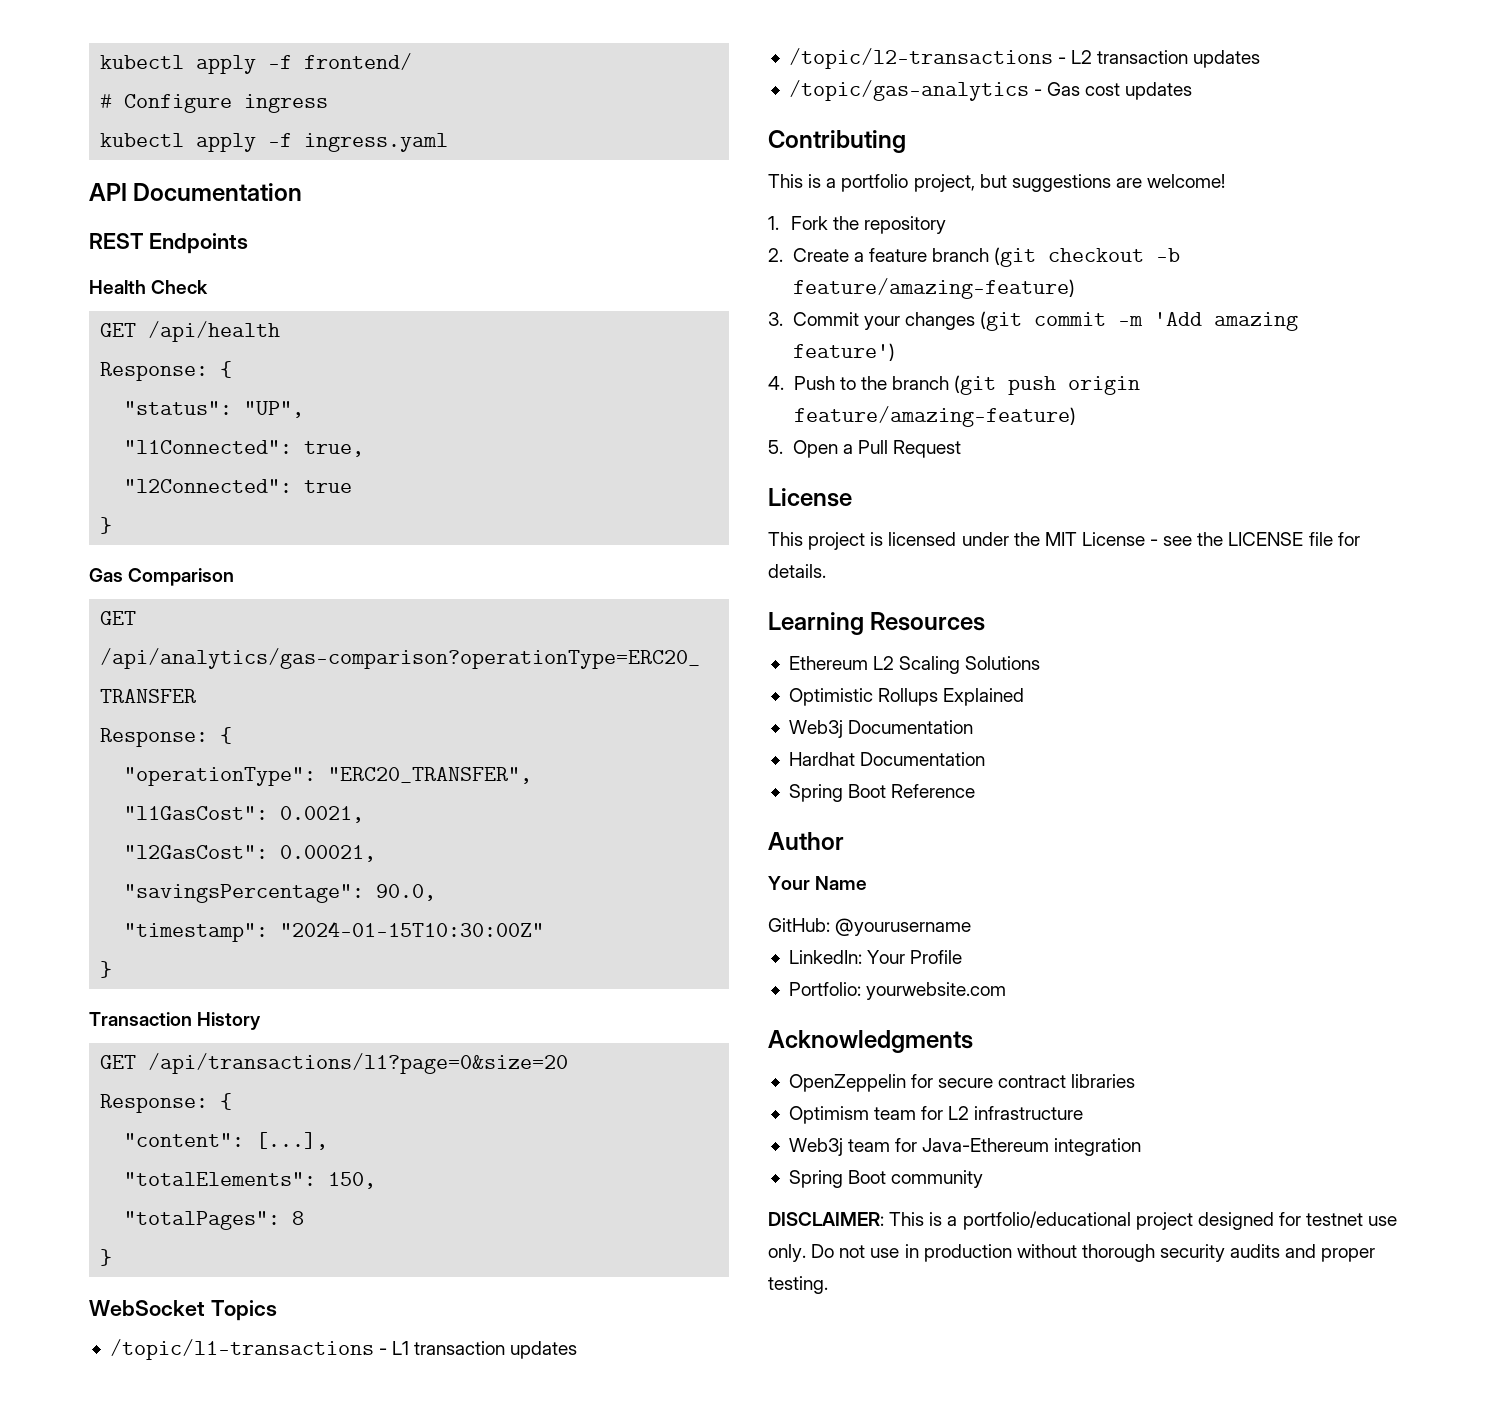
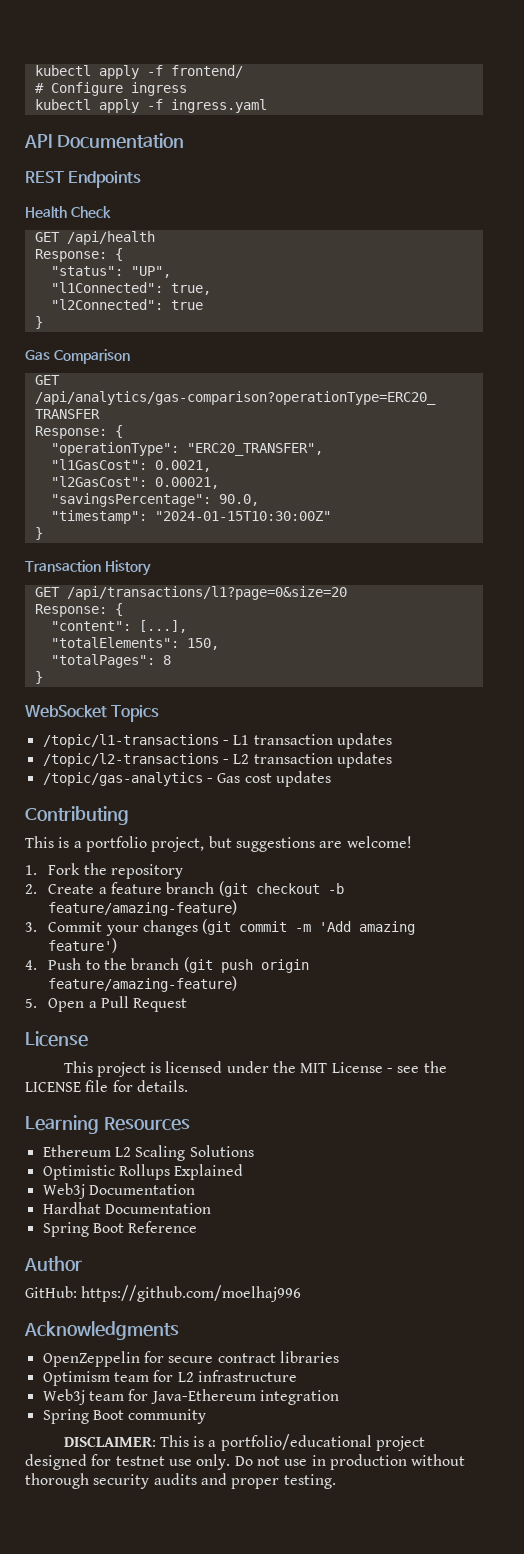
[768,876,868,890] // Your Name -> (82, 1263) none
[835,918,972,936] [788,950,963,964] [788,982,1007,1000] @yourusername // LinkedIn: Your Profile // Portfolio: yourwebsite.com -> [81,1285,302,1302] https://github.com/moelhaj996

